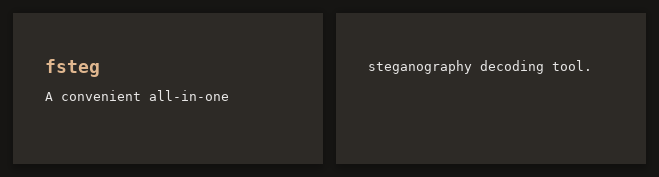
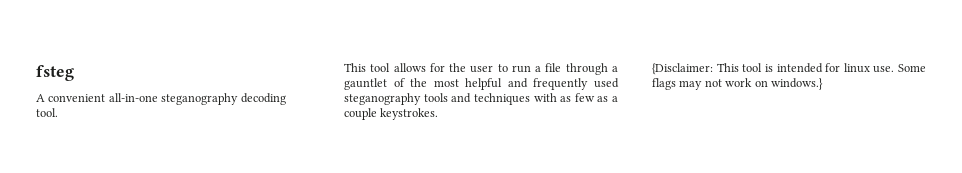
(592, 65) none -> [344,63,618,75] [344,78,619,90] [344,93,618,105] [344,108,439,120] [652,63,926,75] [652,78,823,90] // This tool allows for the user to run a file through a gauntlet of the most helpful and frequently used steganography tools and techniques with as few as a couple keystrokes. // {Disclaimer: This tool is intended for linux use. Some flags may not work on windows.}

